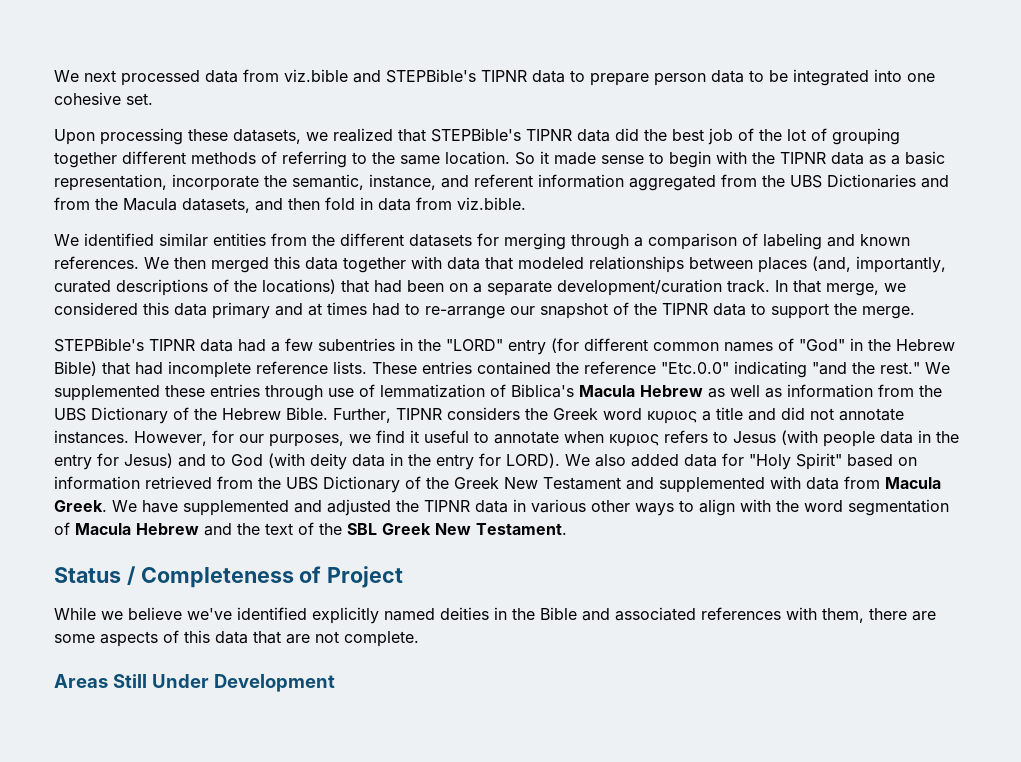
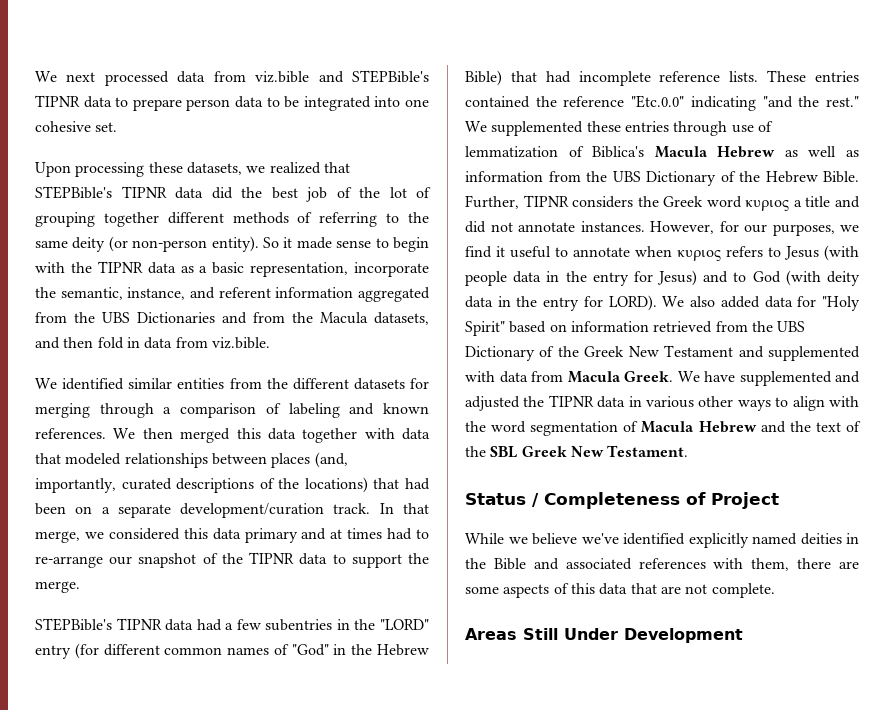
[445,151,510,165] location. -> [72,236,259,252] deity (or non-person entity).

